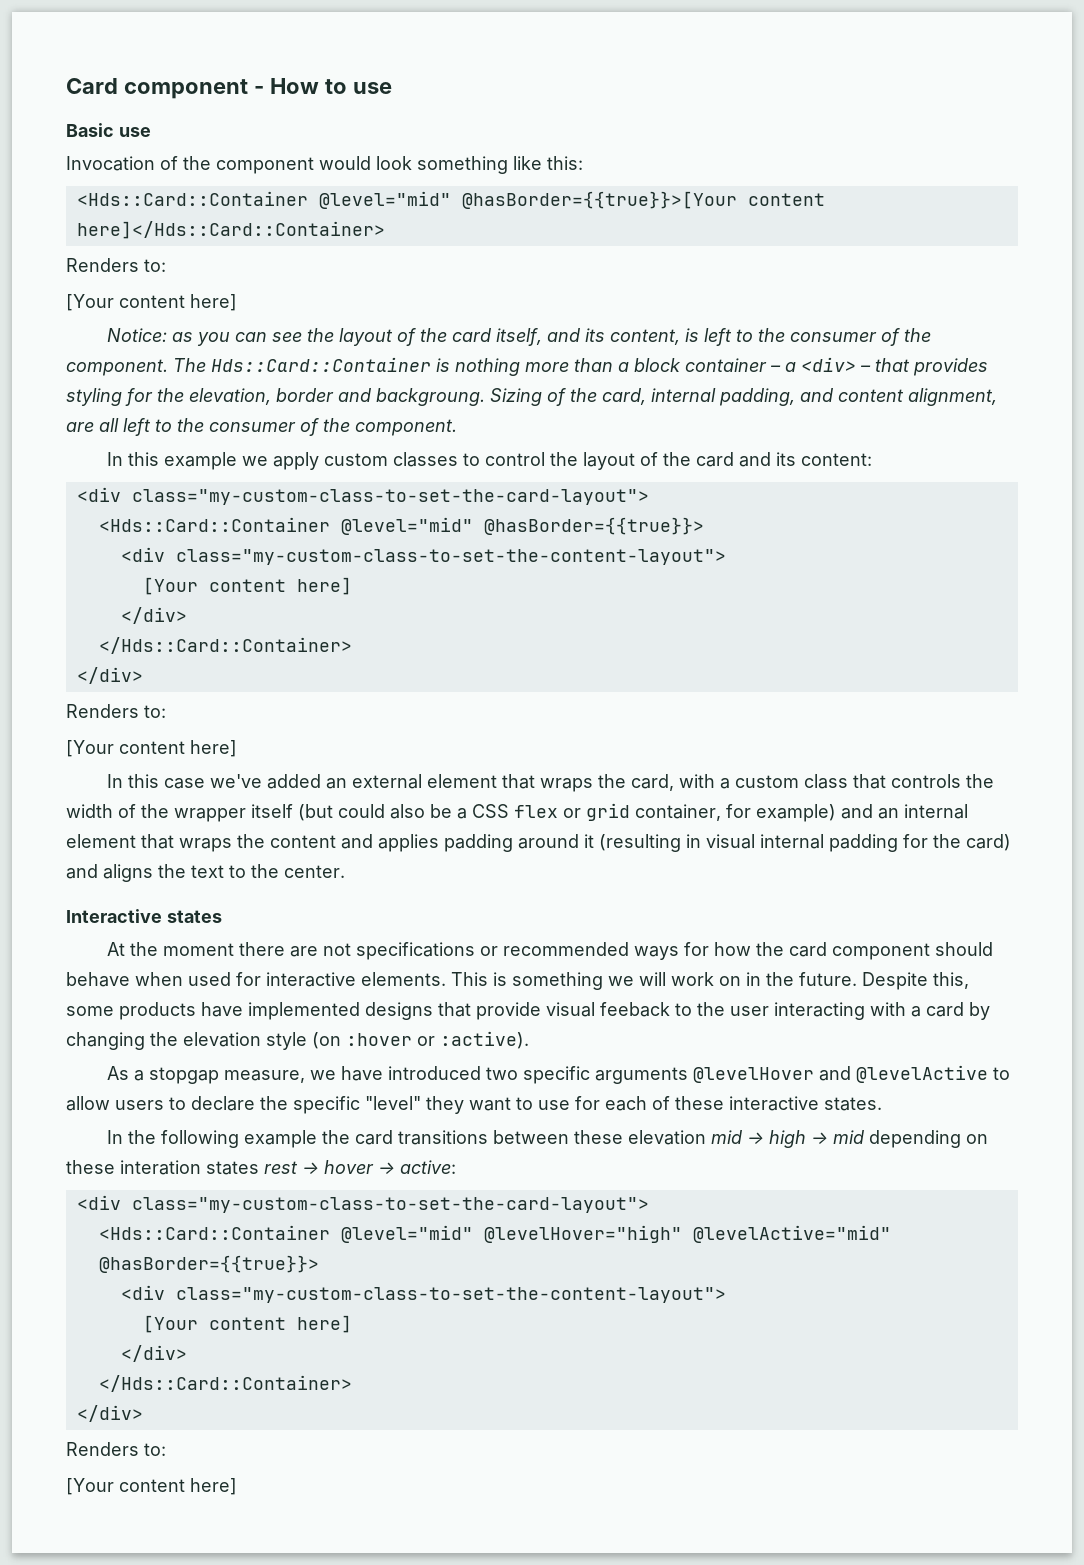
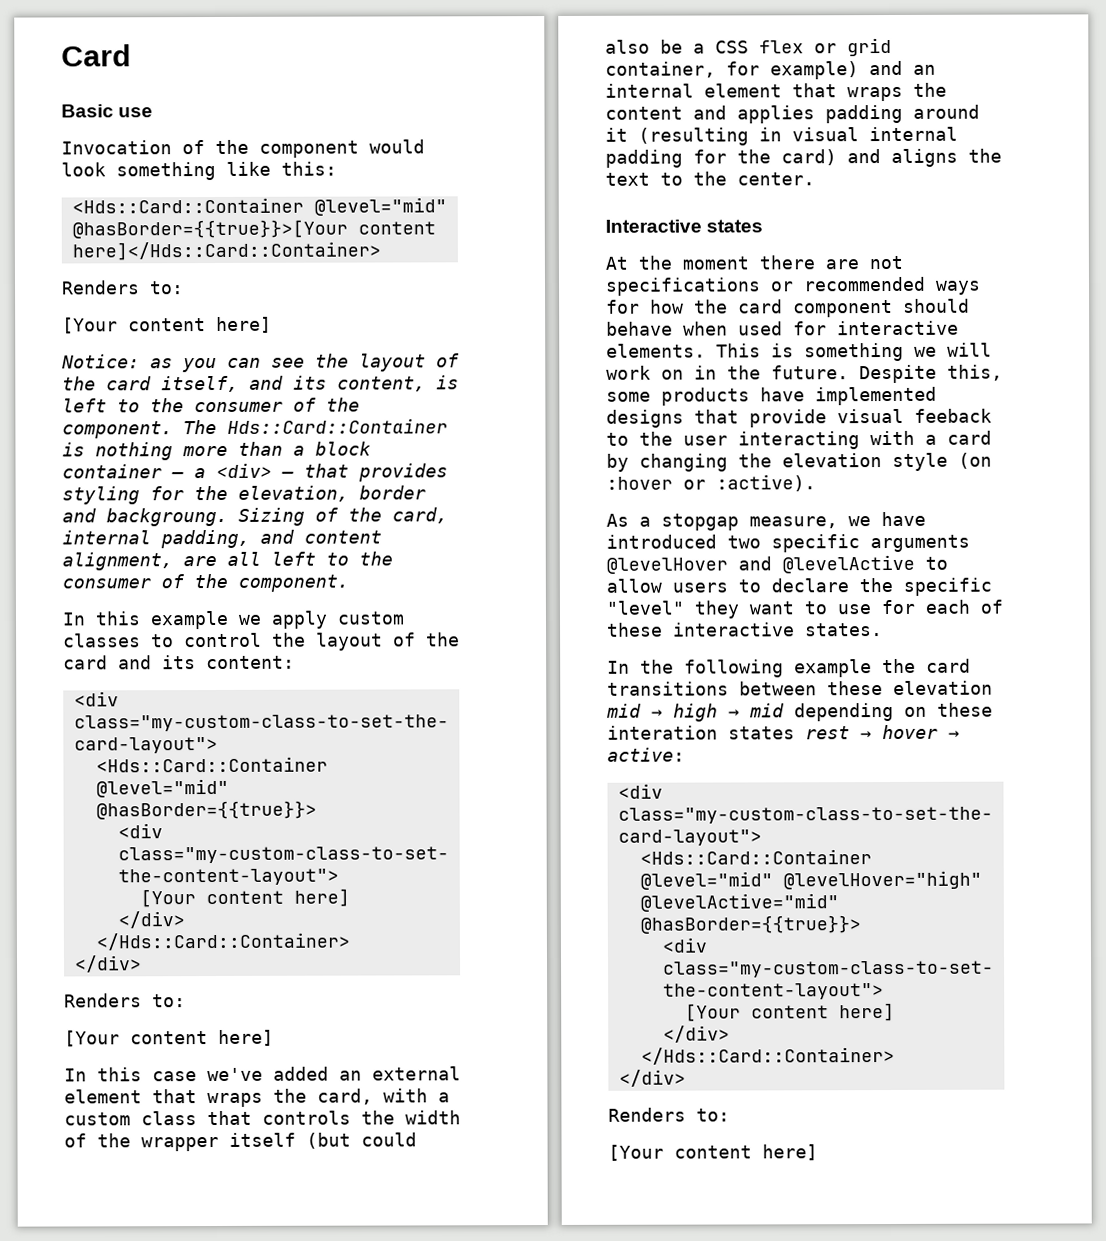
[123,78,392,99] component - How to use -> (131, 55) none

